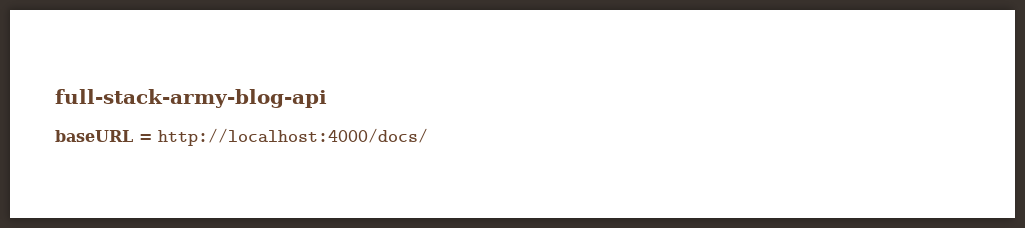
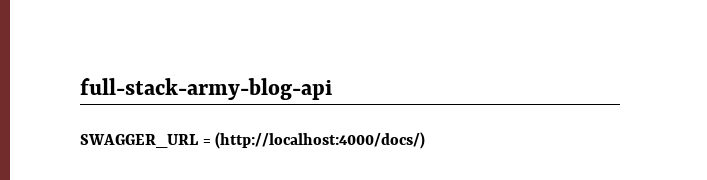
[55,128,428,146] baseURL = http://localhost:4000/docs/ -> [80,132,426,149] SWAGGER_URL = (http://localhost:4000/docs/)

